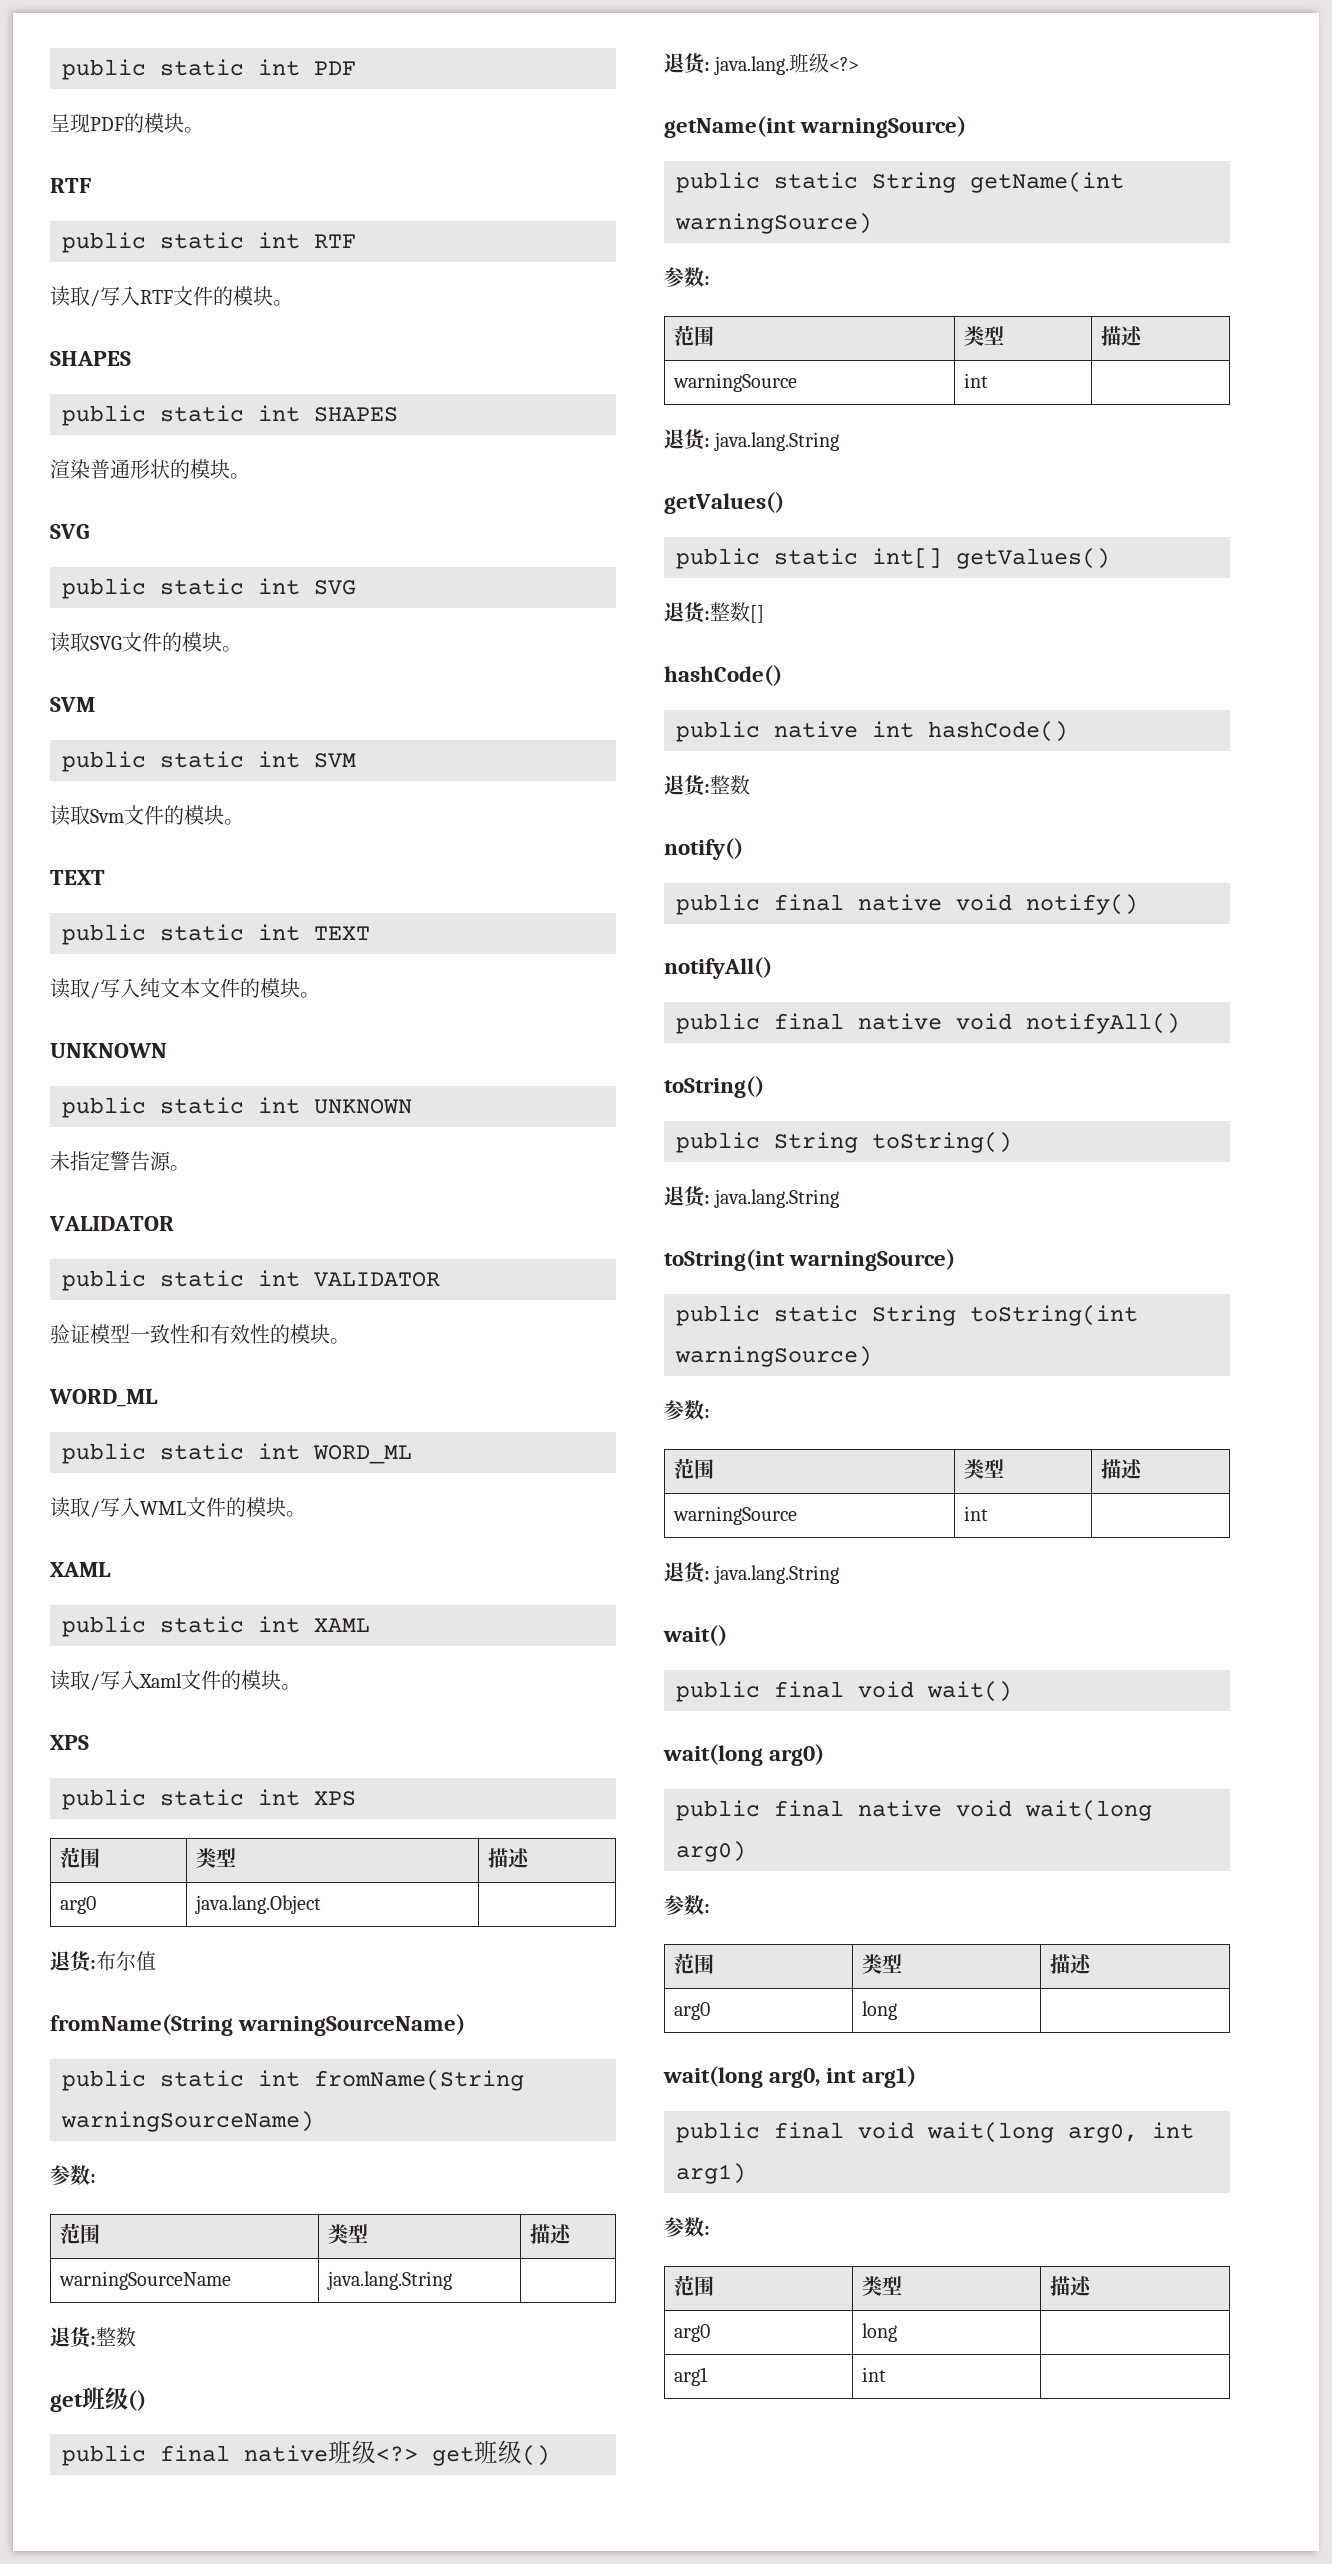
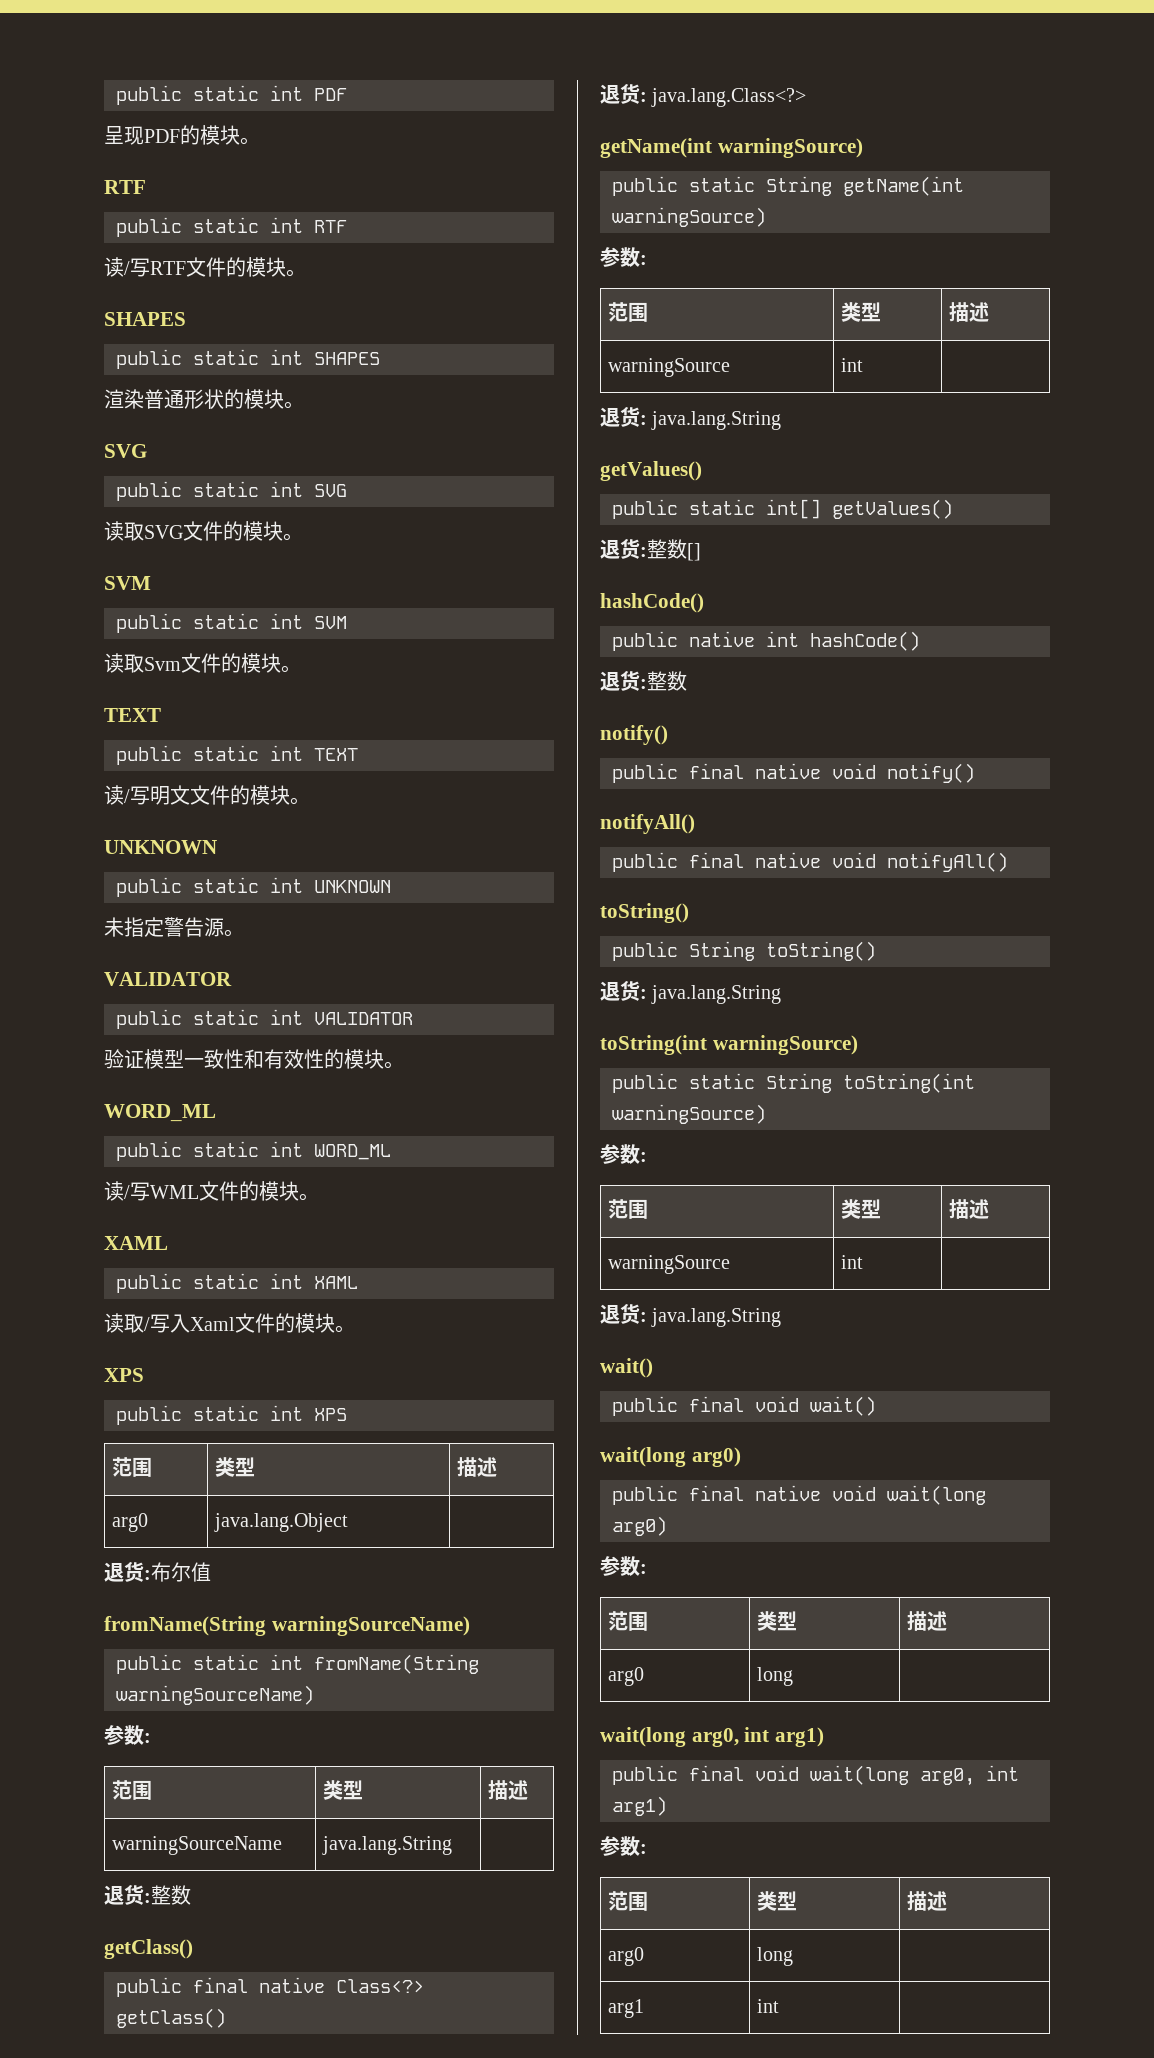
[70,286,140,307] 取/写入 -> [124,258,150,277] /写
[70,978,200,999] 取/写入纯文本 -> [124,785,190,805] /写明文
[70,1497,140,1518] 取/写入 -> [124,1182,150,1201] /写
[50,2387,146,2412] [62,2440,550,2466] [664,53,860,75] get班级() // public final native班级<?> get班级() // 退货: java.lang.班级<?> -> [104,1939,193,1959] [116,1977,424,1997] [116,2008,226,2028] [600,83,807,107] getClass() // public final native Class<?> getClass() // 退货: java.lang.Class<?>

